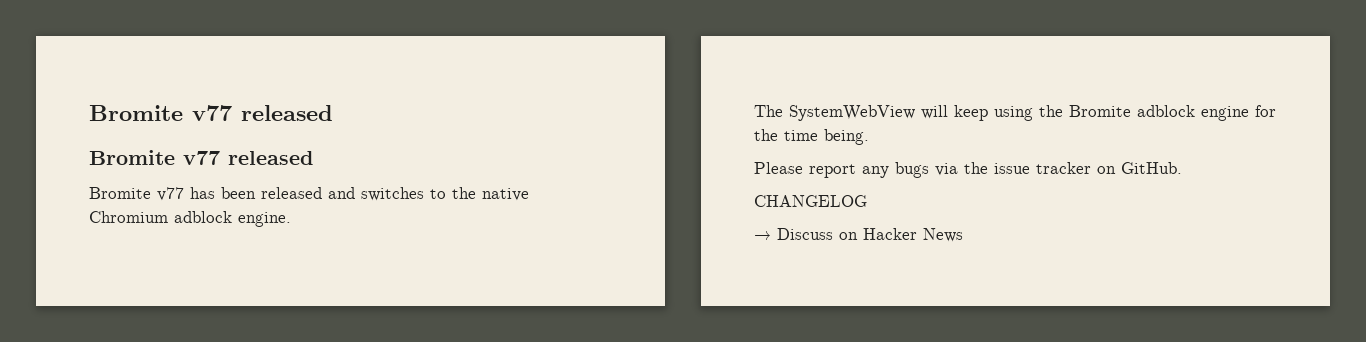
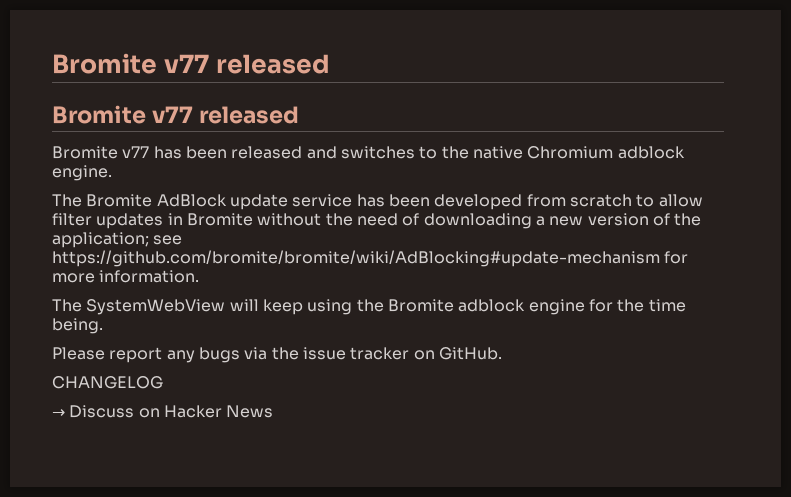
(291, 219) none -> [52,194,703,210] [52,213,702,229] [52,232,183,248] [52,250,689,267] [52,270,200,283] // The Bromite AdBlock update service has been developed from scratch to allow filter updates in Bromite without the need of downloading a new version of the application; see https://github.com/bromite/bromite/wiki/AdBlocking#update-mechanism for more information.

